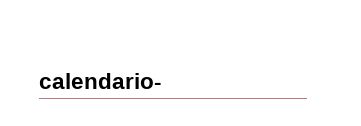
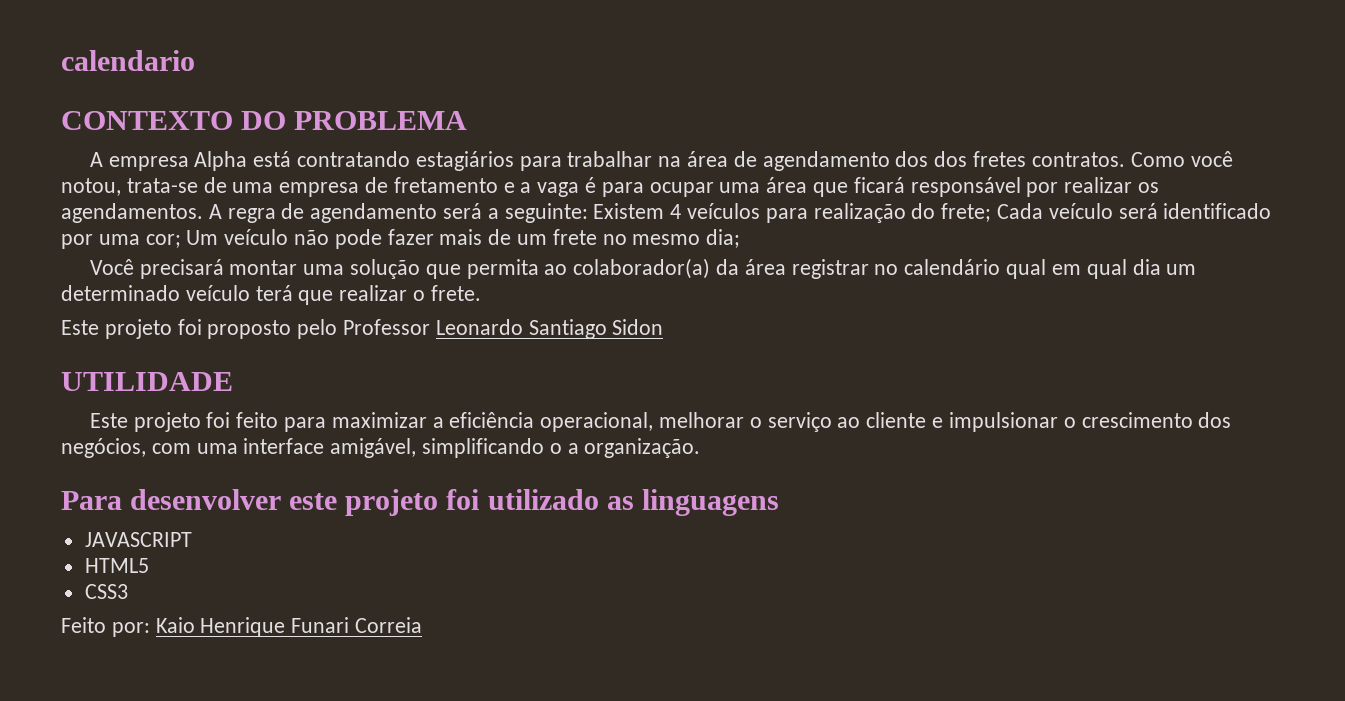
[39,73,162,89] calendario- -> [61,50,195,71] [61,111,468,130] [89,151,1233,171] [61,177,1160,197] [61,203,1272,223] [61,229,741,249] [89,258,1197,279] [61,285,481,305] [61,319,664,339] [61,372,233,391] [89,412,1232,432] [61,438,701,458] [61,489,779,516] [84,532,192,547] [84,558,149,573] [84,584,128,599] [61,617,423,637] calendario // CONTEXTO DO PROBLEMA // A empresa Alpha está contratando estagiários para trabalhar na área de agendamento dos dos fretes contratos. Como você notou, trata-se de uma empresa de fretamento e a vaga é para ocupar uma área que ficará responsável por realizar os agendamentos. A regra de agendamento será a seguinte: Existem 4 veículos para realização do frete; Cada veículo será identificado por uma cor; Um veículo não pode fazer mais de um frete no mesmo dia; // Você precisará montar uma solução que permita ao colaborador(a) da área registrar no calendário qual em qual dia um determinado veículo terá que realizar o frete. // Este projeto foi proposto pelo Professor Leonardo Santiago Sidon // UTILIDADE // Este projeto foi feito para maximizar a eficiência operacional, melhorar o serviço ao cliente e impulsionar o crescimento dos negócios, com uma interface amigável, simplificando o a organização. // Para desenvolver este projeto foi utilizado as linguagens // JAVASCRIPT // HTML5 // CSS3 // Feito por: Kaio Henrique Funari Correia

